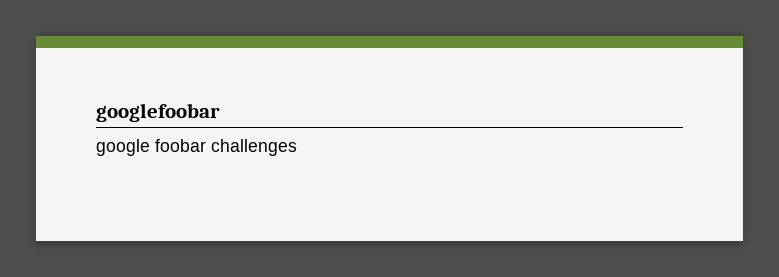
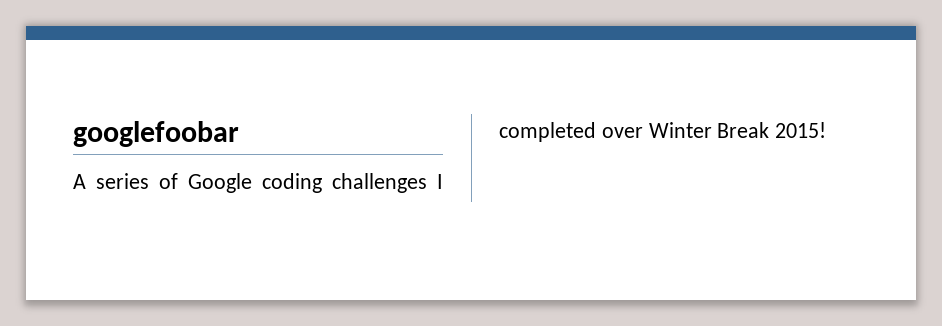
[96,139,297,156] google foobar challenges -> [73,173,443,193] [499,122,827,142] A series of Google coding challenges I completed over Winter Break 2015!

